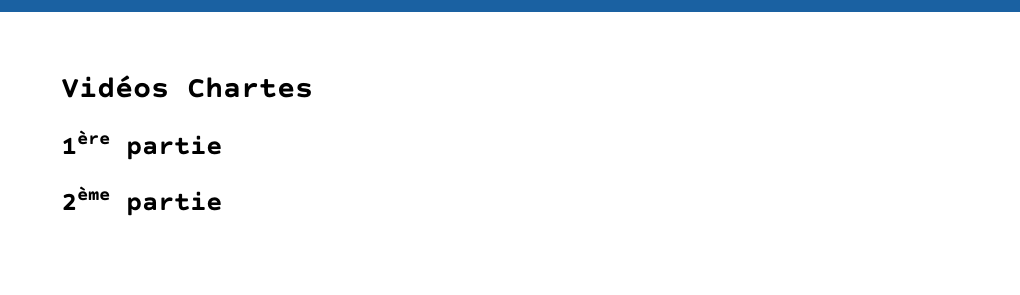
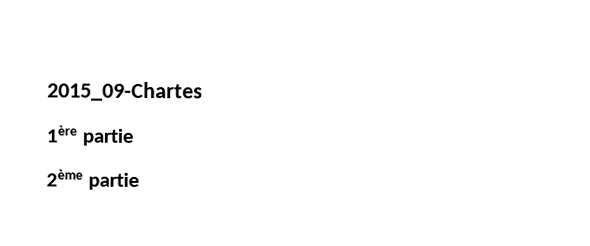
[61,75,313,98] Vidéos Chartes -> [47,81,203,102] 2015_09-Chartes

